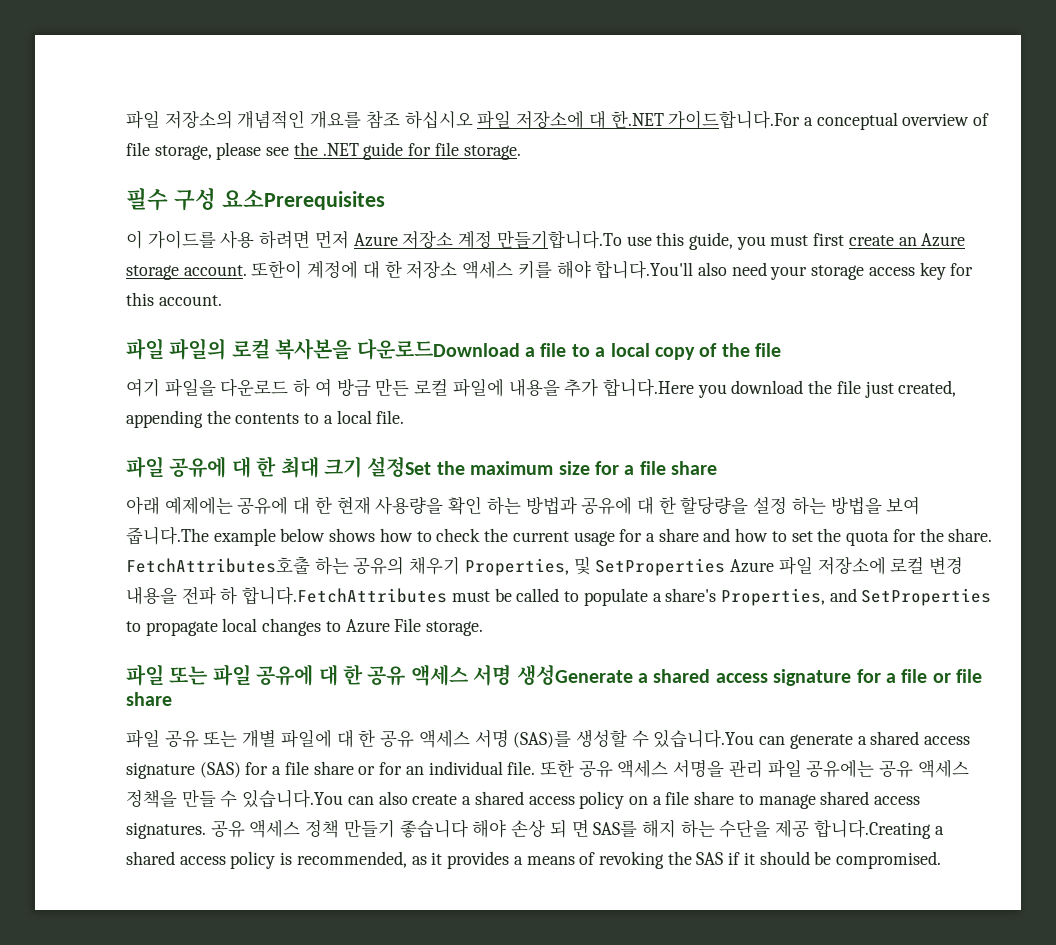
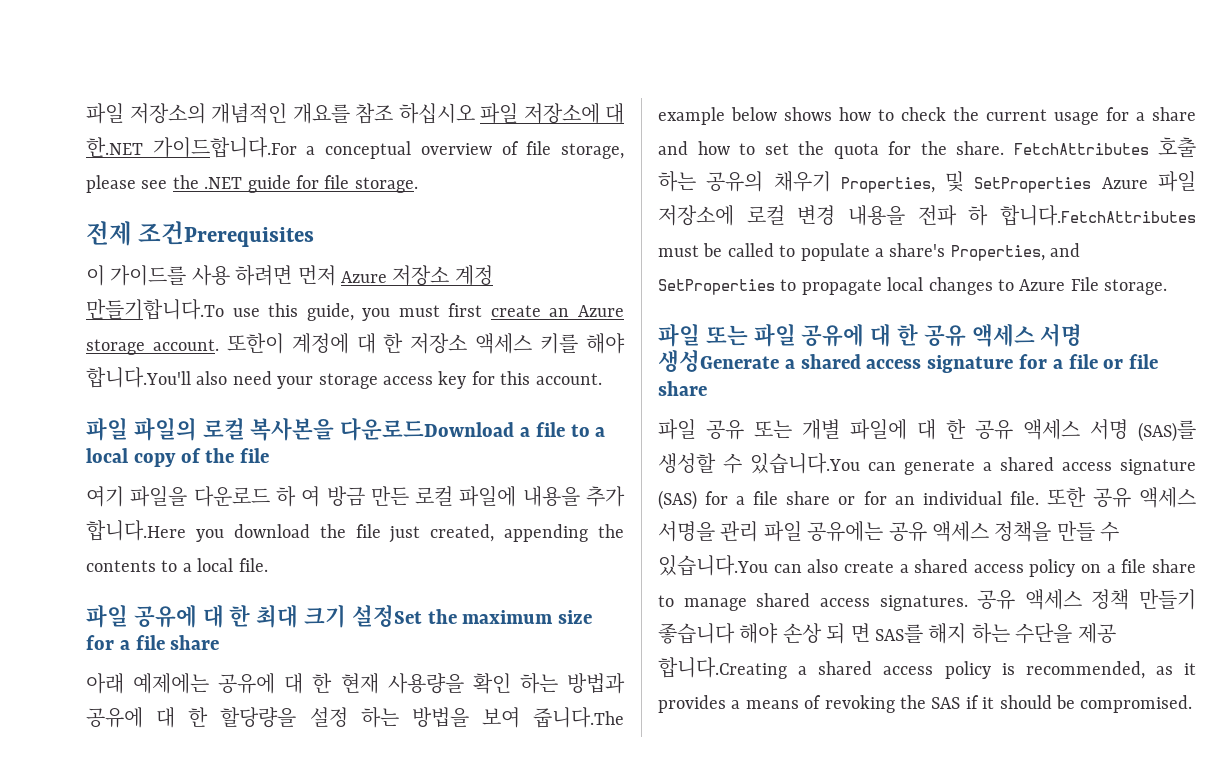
[126,188,385,211] 필수 구성 요소Prerequisites -> [86,221,315,247] 전제 조건Prerequisites
[126,556,310,575] FetchAttributes호출 -> [1013,137,1196,158] FetchAttributes 호출

